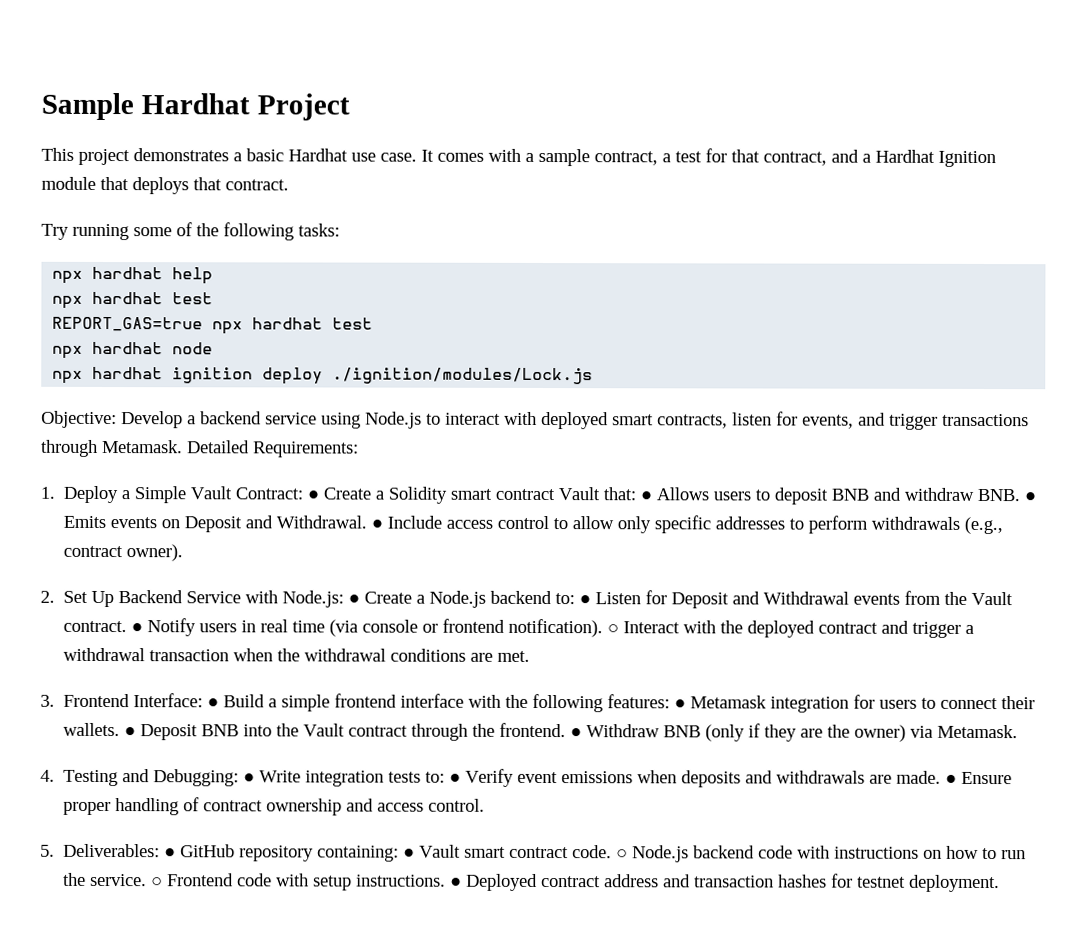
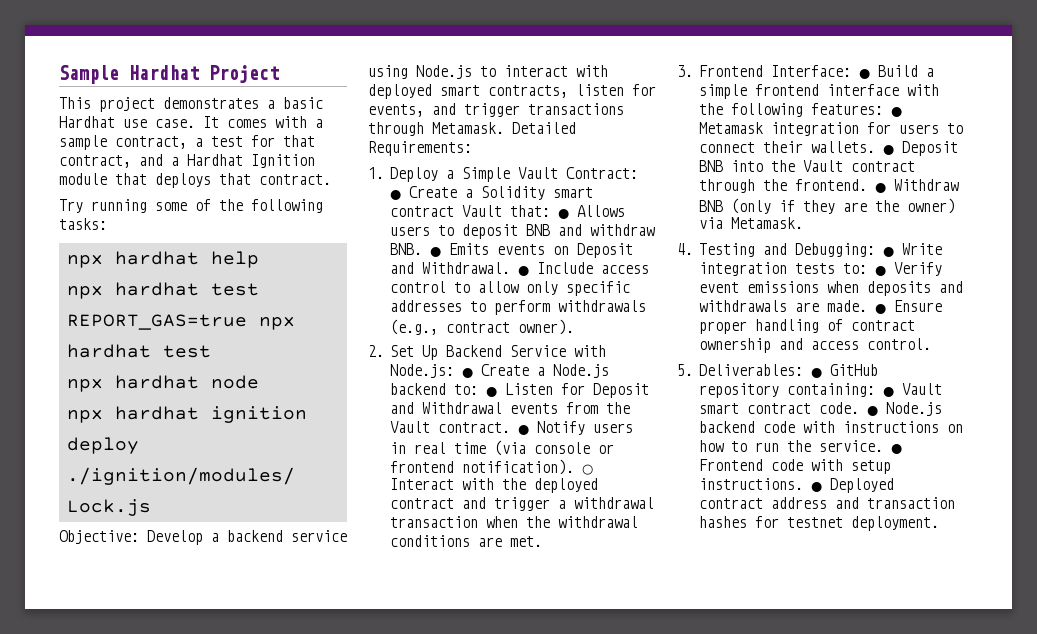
[616,849,629,859] ○ -> [867,406,879,416] ●
[151,877,164,887] ○ -> [891,444,903,454] ●

